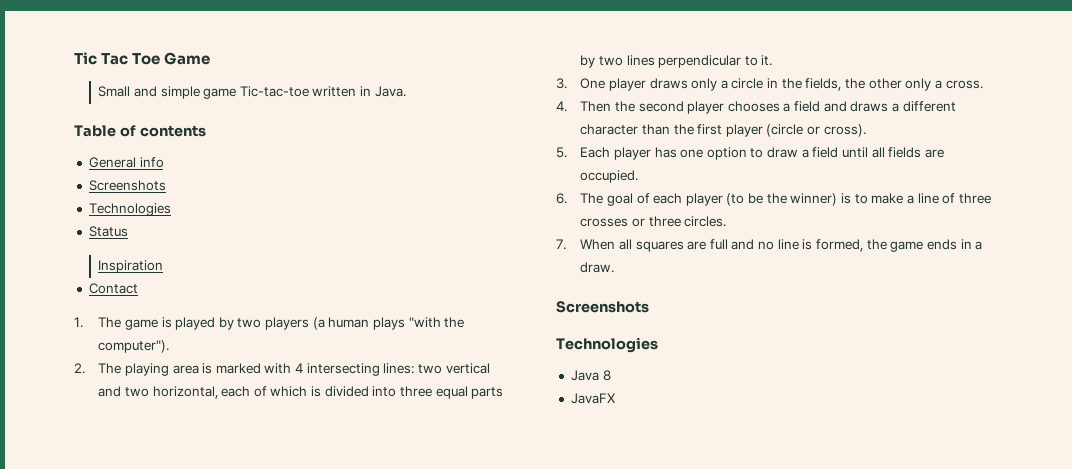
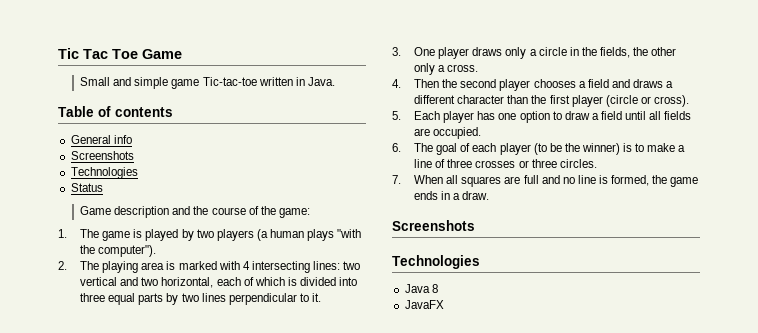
[98,260,164,273] [88,283,138,294] Inspiration // Contact -> [80,206,310,218] Game description and the course of the game:

